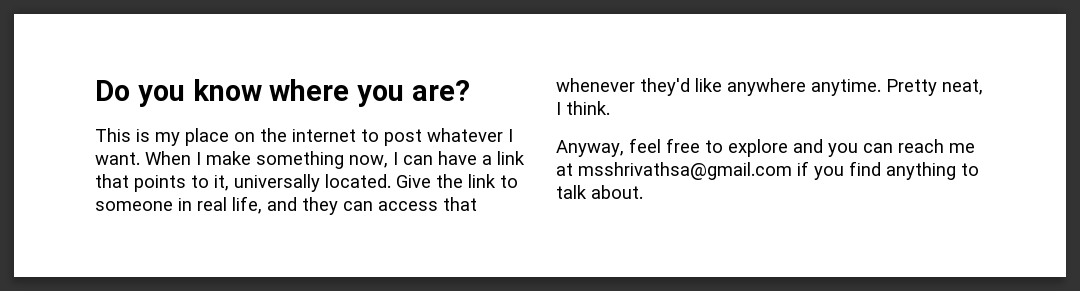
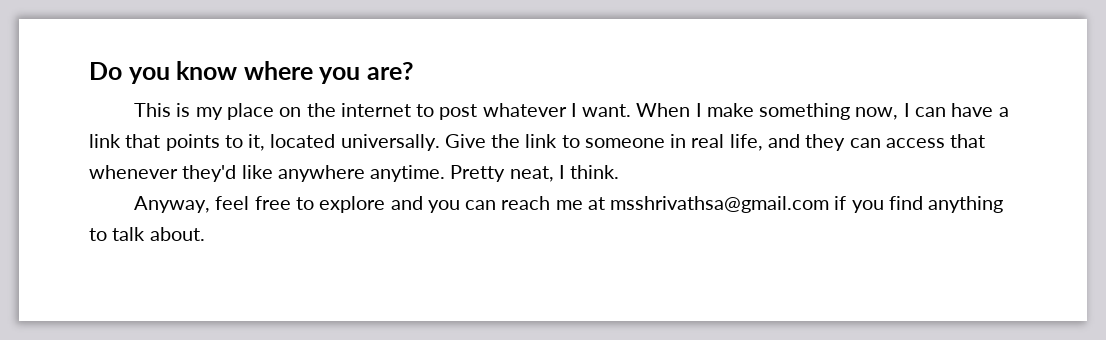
[234,174,391,192] universally located. -> [270,134,440,151] located universally.

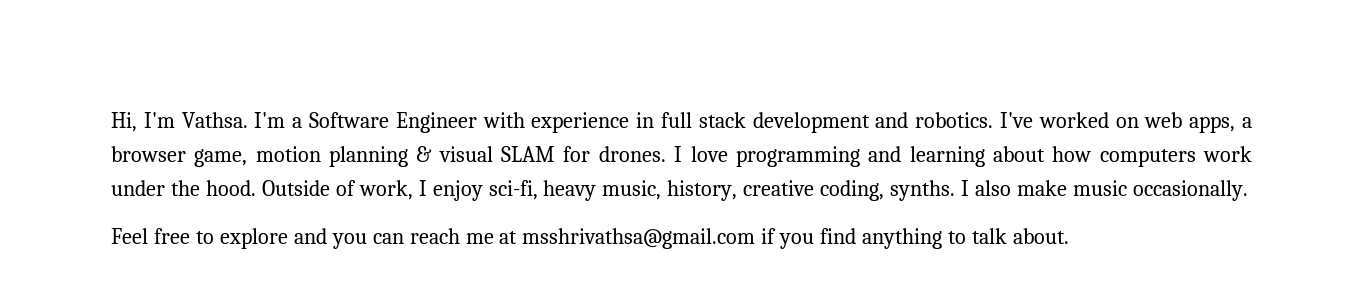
[89,61,415,84] [134,103,1009,120] [89,134,986,151] [89,165,620,182] [134,196,250,213] Do you know where you are? // This is my place on the internet to post whatever I want. When I make something now, I can have a link that points to it, located universally. Give the link to someone in real life, and they can access that whenever they'd like anywhere anytime. Pretty neat, I think. // Anyway, feel -> [111,112,1252,133] [111,146,1253,167] [111,180,1248,201] [111,228,148,244] Hi, I'm Vathsa. I'm a Software Engineer with experience in full stack development and robotics. I've worked on web apps, a browser game, motion planning & visual SLAM for drones. I love programming and learning about how computers work under the hood. Outside of work, I enjoy sci-fi, heavy music, history, creative coding, synths. I also make music occasionally. // Feel

